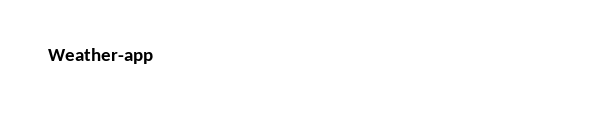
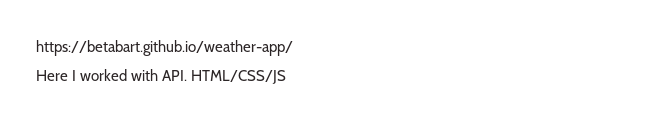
[48,48,153,64] Weather-app -> [36,40,293,56] [36,69,287,84] https://betabart.github.io/weather-app/ // Here I worked with API. HTML/CSS/JS

